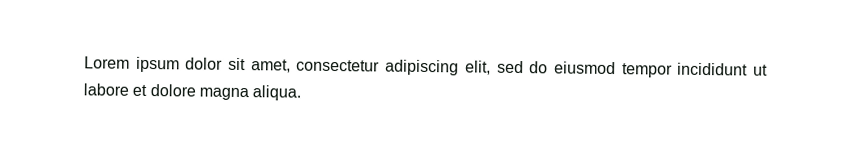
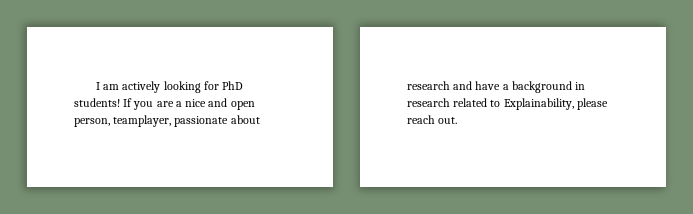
[84,56,769,78] [83,83,302,101] Lorem ipsum dolor sit amet, consectetur adipiscing elit, sed do eiusmod tempor incididunt ut labore et dolore magna aliqua. -> [95,81,244,93] [74,98,255,110] [74,115,260,127] [407,81,586,93] [407,98,608,110] [407,115,458,124] I am actively looking for PhD students! If you are a nice and open person, teamplayer, passionate about research and have a background in research related to Explainability, please reach out.

